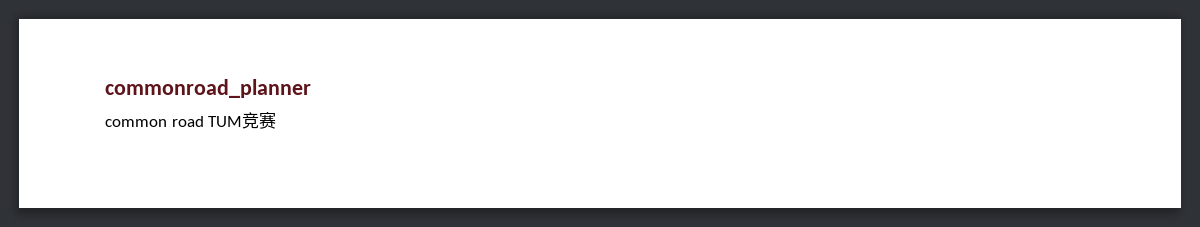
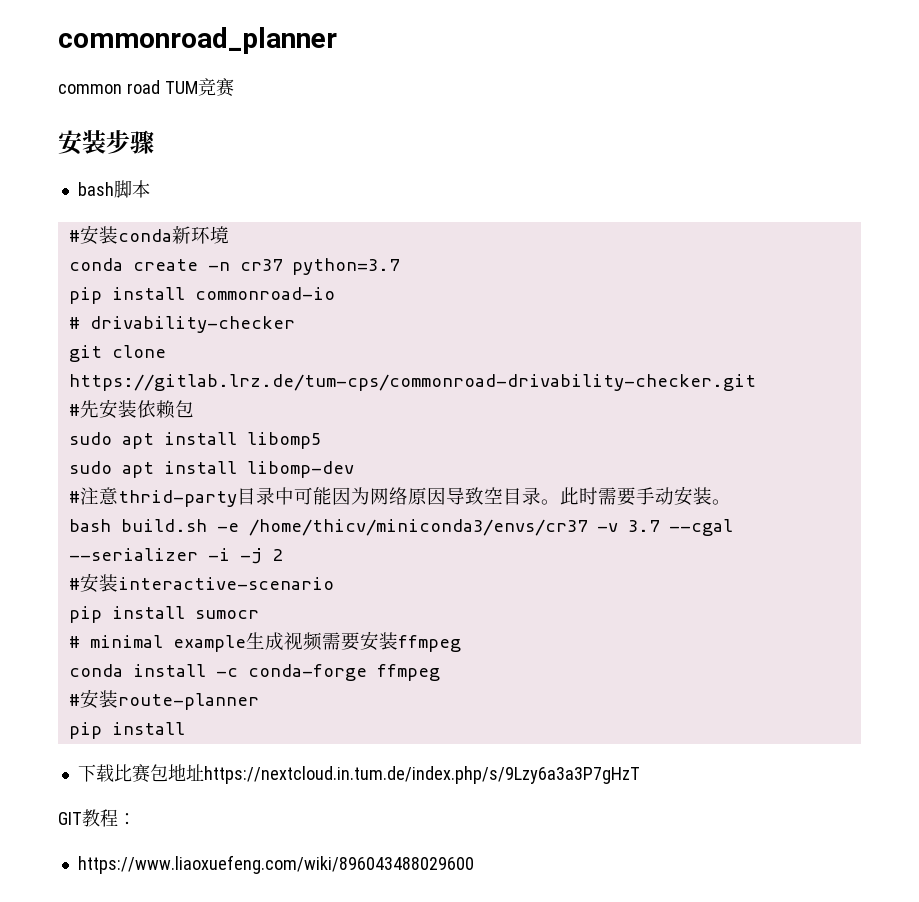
(277, 120) none -> [58,130,154,155] [77,180,150,198] [68,225,229,245] [68,258,399,275] [68,287,335,304] [68,316,295,333] [68,345,166,362] [68,374,756,391] [68,399,194,419] [68,432,321,449] [68,461,354,478] [68,486,731,507] [68,519,733,536] [68,548,282,564] [68,573,334,593] [68,606,259,623] [68,631,461,652] [68,664,440,681] [68,689,259,710] [68,722,185,739] [77,764,640,784] [58,809,136,827] [77,855,474,874] // 安装步骤 // bash脚本 // #安装conda新环境 // conda create -n cr37 python=3.7 // pip install commonroad-io // # drivability-checker // git clone https://gitlab.lrz.de/tum-cps/commonroad-drivability-checker.git // #先安装依赖包 // sudo apt install libomp5 // sudo apt install libomp-dev // #注意thrid-party目录中可能因为网络原因导致空目录。此时需要手动安装。 // bash build.sh -e /home/thicv/miniconda3/envs/cr37 -v 3.7 --cgal --serializer -i -j 2 // #安装interactive-scenario // pip install sumocr // # minimal example生成视频需要安装ffmpeg // conda install -c conda-forge ffmpeg // #安装route-planner // pip install // 下载比赛包地址https://nextcloud.in.tum.de/index.php/s/9Lzy6a3a3P7gHzT // GIT教程： // https://www.liaoxuefeng.com/wiki/896043488029600

